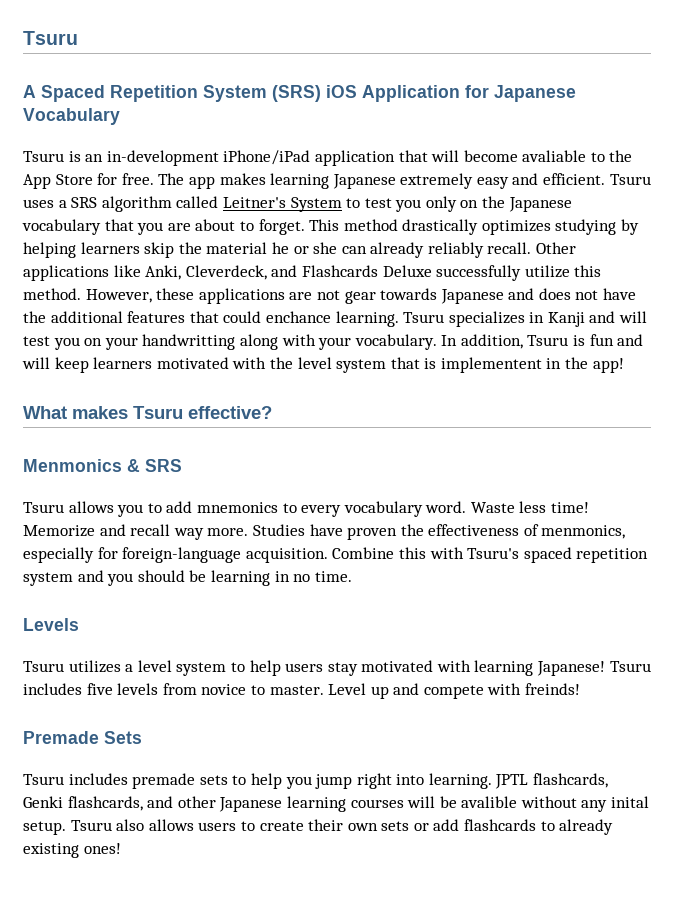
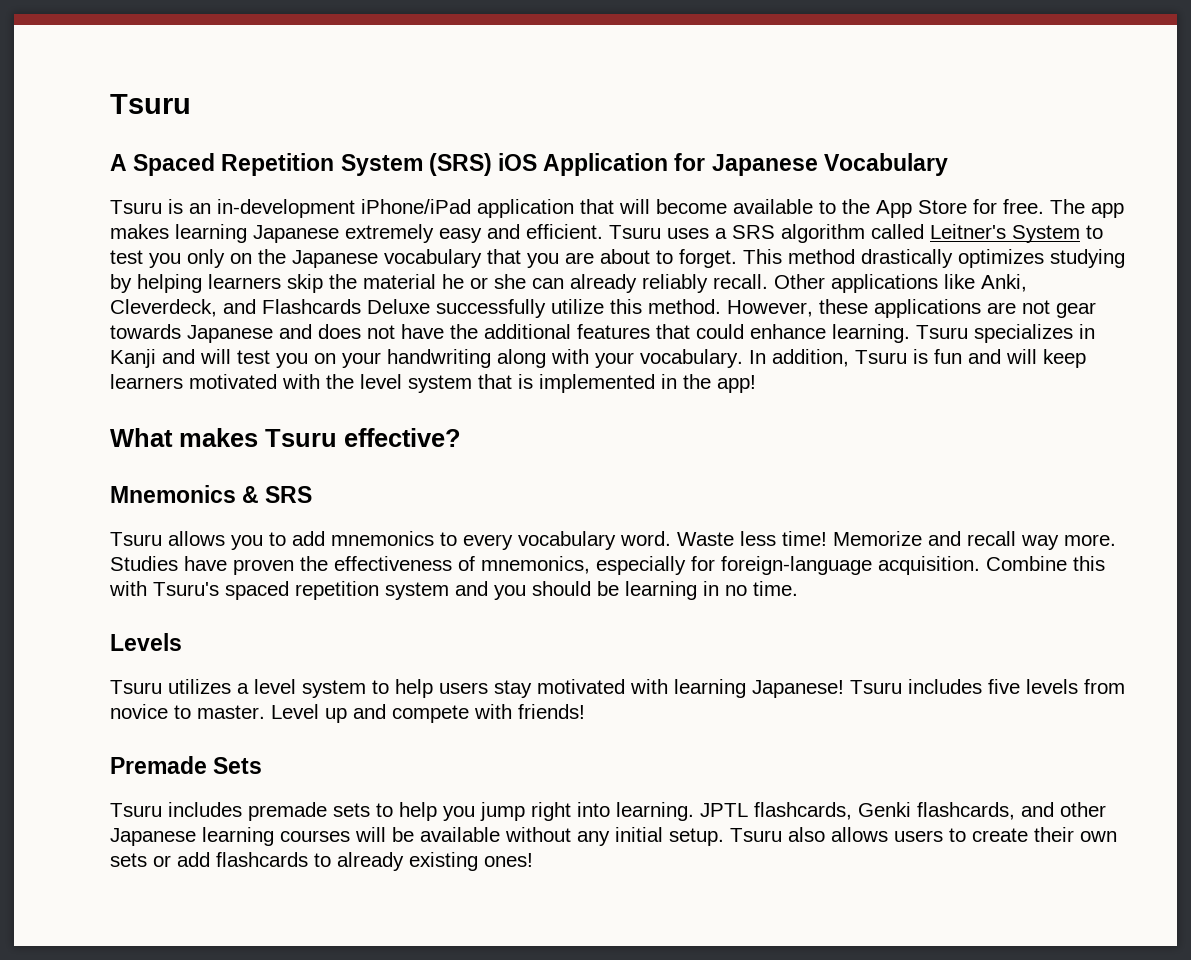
[522,150,587,162] avaliable -> [733,199,813,214] available
[265,311,331,323] enchance -> [750,324,826,339] enhance
[142,334,236,350] handwritting -> [387,349,491,368] handwriting
[440,357,542,373] implementent -> [539,374,655,393] implemented
[23,459,122,472] Menmonics -> [110,485,236,503] Mnemonics
[541,525,626,539] menmonics, -> [481,556,590,574] mnemonics,
[525,683,581,695] freinds! -> [518,704,585,719] friends!
[461,796,518,808] avalible -> [420,827,500,842] available
[611,796,650,808] inital -> [615,827,663,842] initial

